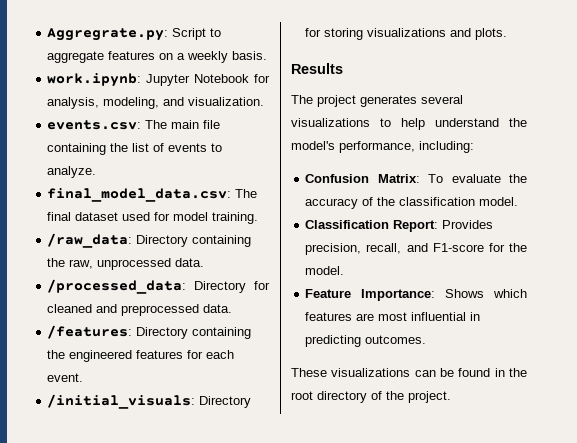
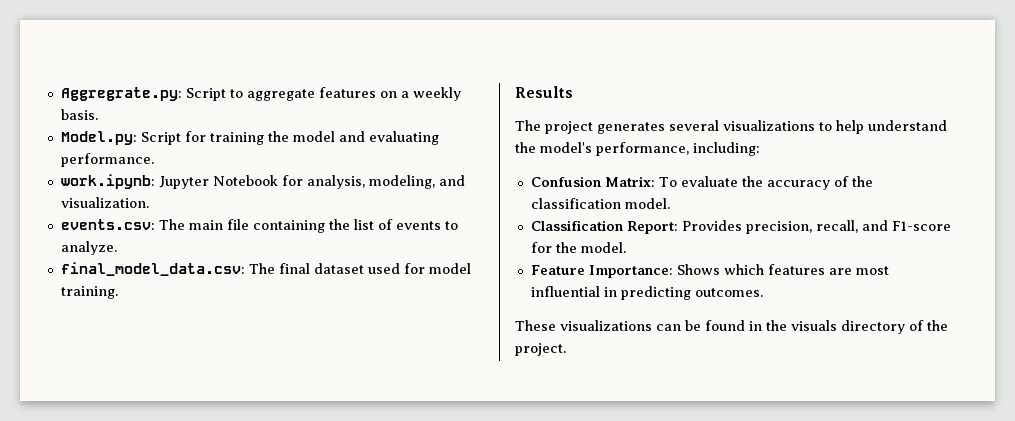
(268, 55) none -> [60,131,439,145] [60,153,154,167] // Model.py: Script for training the model and evaluating performance.
[47,233,252,248] [47,258,205,270] [47,279,270,294] [47,304,233,316] [47,325,252,339] [47,350,235,362] [47,373,84,382] [47,394,252,409] [305,28,508,40] // /raw_data: Directory containing the raw, unprocessed data. // /processed_data: Directory for cleaned and preprocessed data. // /features: Directory containing the engineered features for each event. // /initial_visuals: Directory for storing visualizations and plots. -> (118, 292) none
[291,391,313,400] root -> [791,320,837,331] visuals

